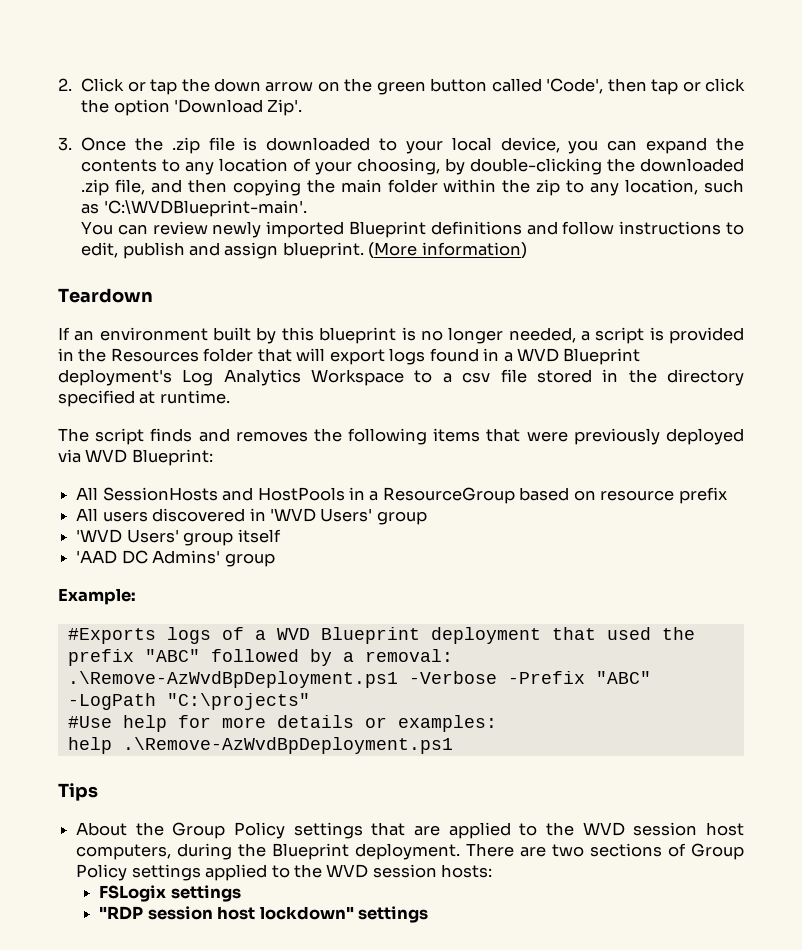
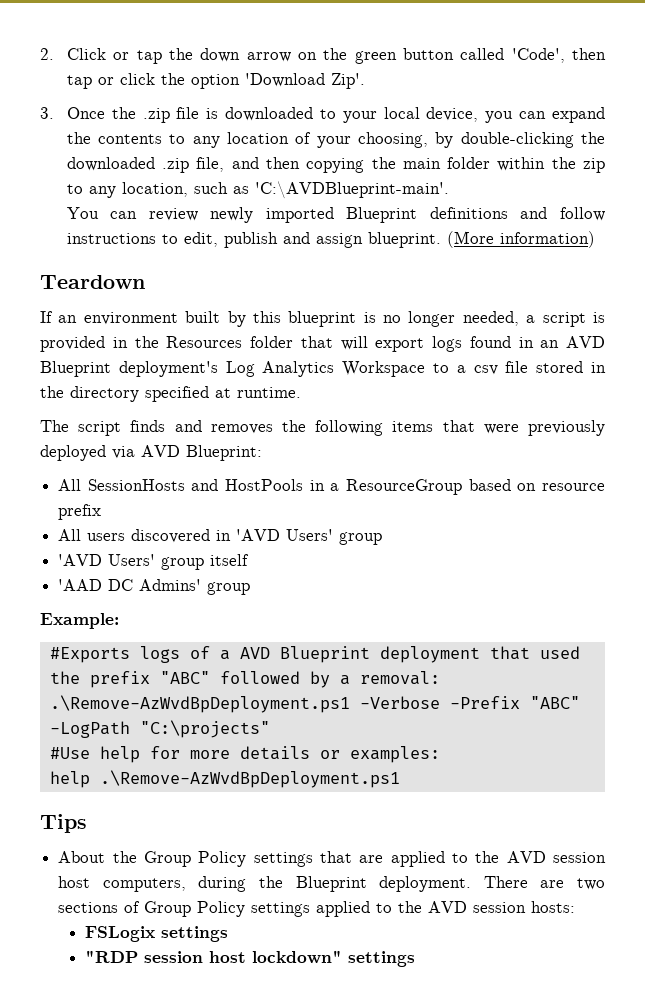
[103,200,307,217] 'C:\WVDBlueprint-main'. -> [254,181,449,199] 'C:\AVDBlueprint-main'.
[503,348,560,362] a WVD -> [540,336,605,348] an AVD
[85,449,128,463] WVD -> [141,445,180,457] AVD
[269,508,316,522] 'WVD -> [236,529,281,541] 'AVD
[76,529,123,543] 'WVD -> [58,554,103,566] 'AVD
[276,628,310,640] WVD -> [239,647,270,659] AVD
[582,822,625,836] WVD -> [506,851,546,863] AVD
[326,864,369,878] WVD -> [428,901,468,913] AVD

